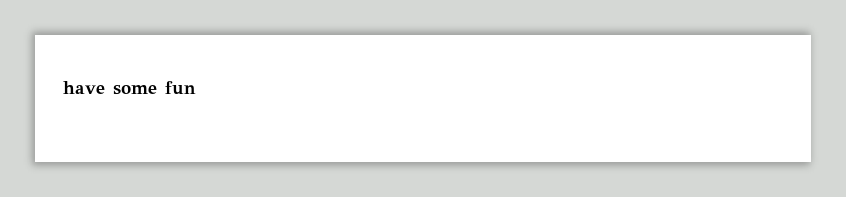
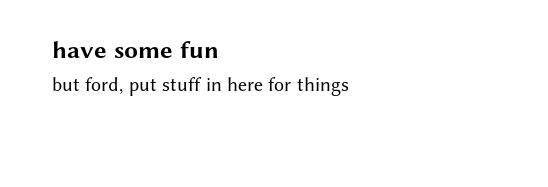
(196, 88) none -> [52,77,349,96] // but ford, put stuff in here for things

